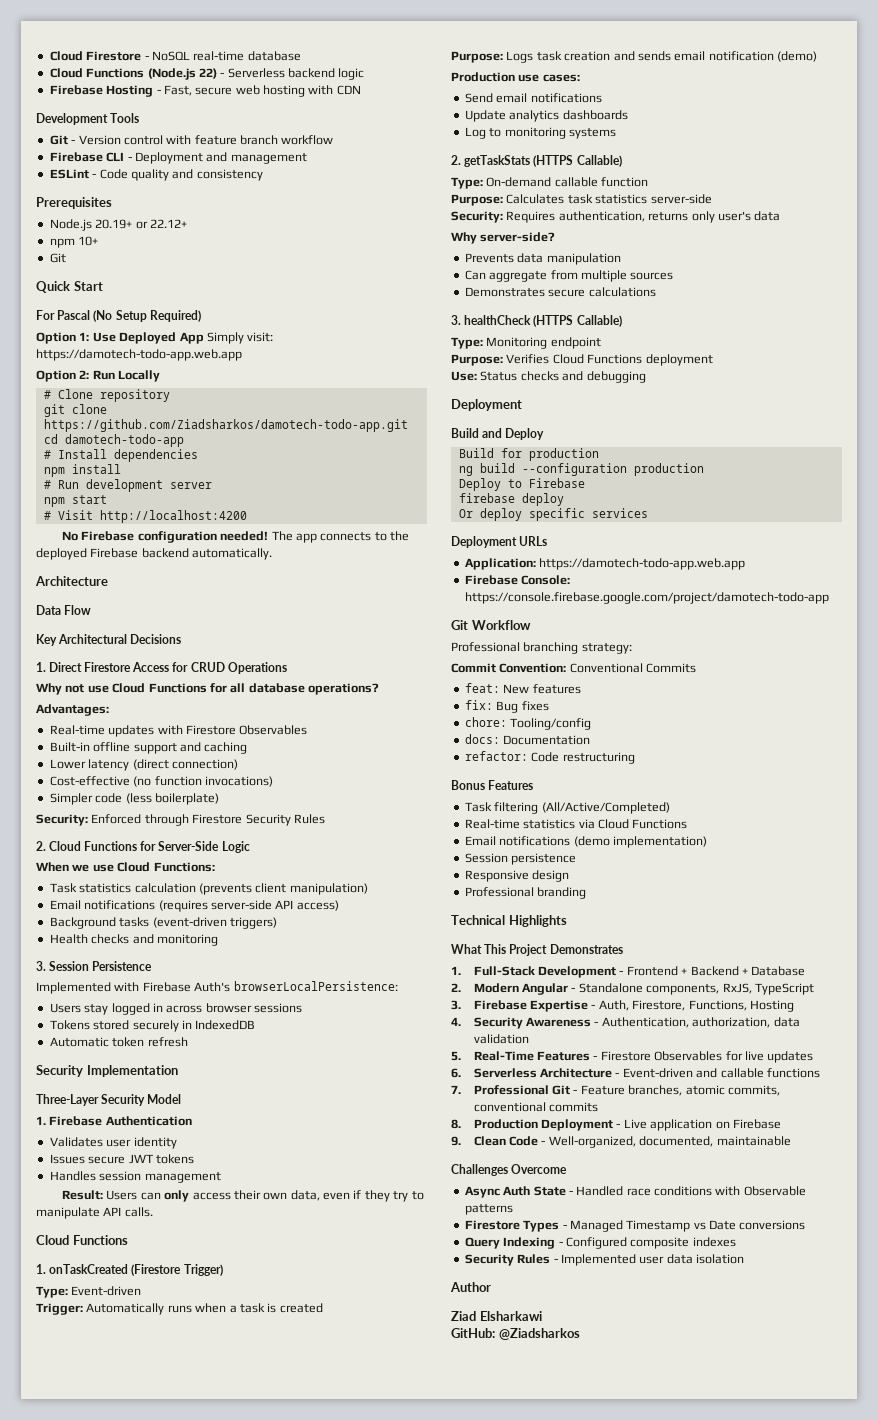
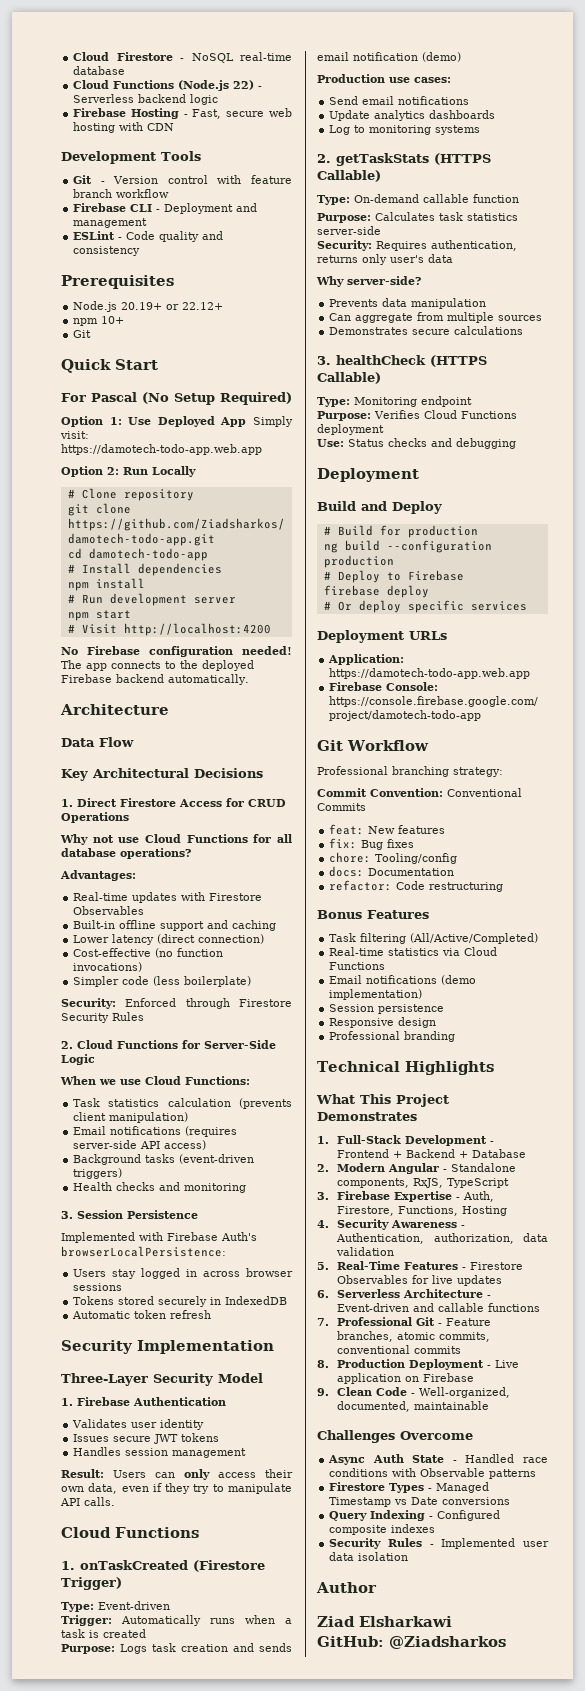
(545, 434) none -> [323,526,331,535] #
(704, 469) none -> [323,571,331,580] #
(564, 499) none -> [323,601,331,610] #

